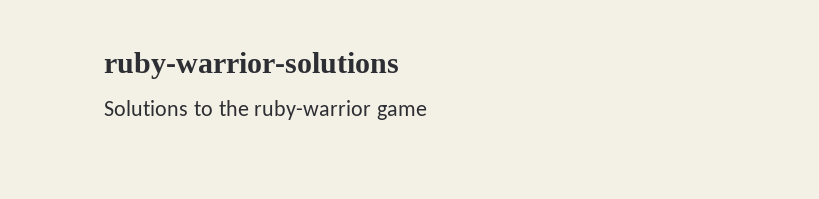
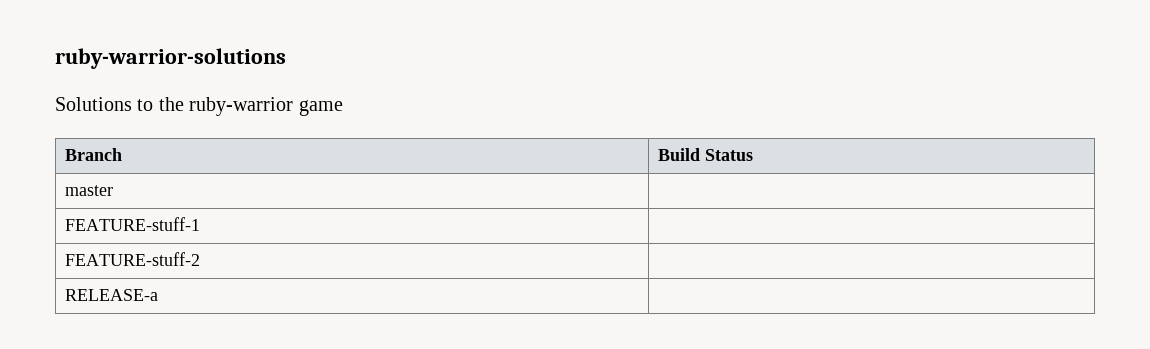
(428, 112) none -> [64,148,122,161] [657,148,753,161] [64,185,113,196] [64,217,200,231] [64,252,200,266] [64,289,158,301] // Branch | Build Status // master | // FEATURE-stuff-1 | // FEATURE-stuff-2 | // RELEASE-a |

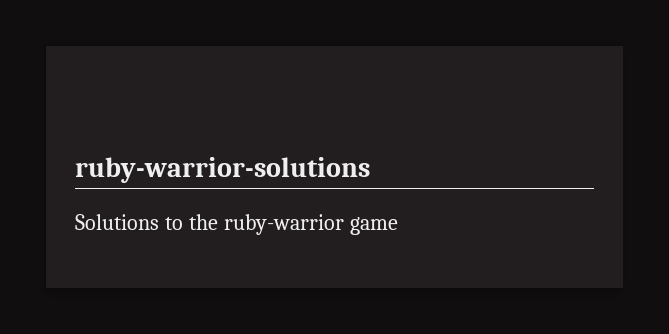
[64,148,122,161] [657,148,753,161] [64,185,113,196] [64,217,200,231] [64,252,200,266] [64,289,158,301] // Branch | Build Status // master | // FEATURE-stuff-1 | // FEATURE-stuff-2 | // RELEASE-a | -> (398, 226) none

